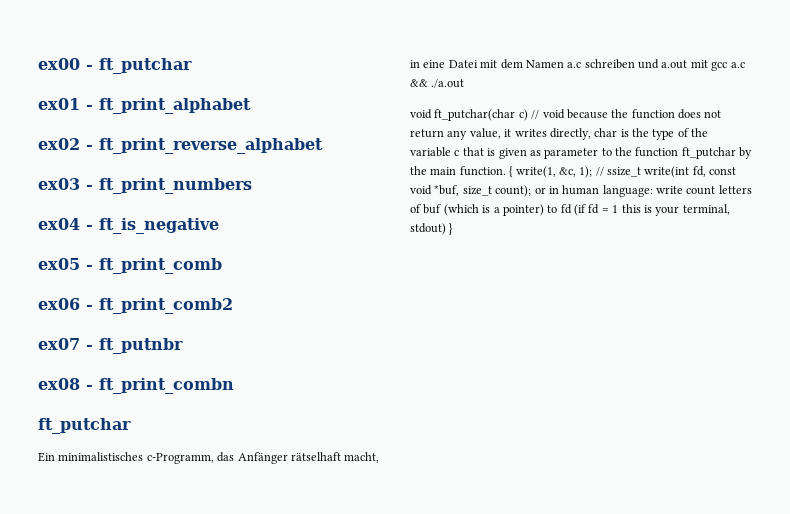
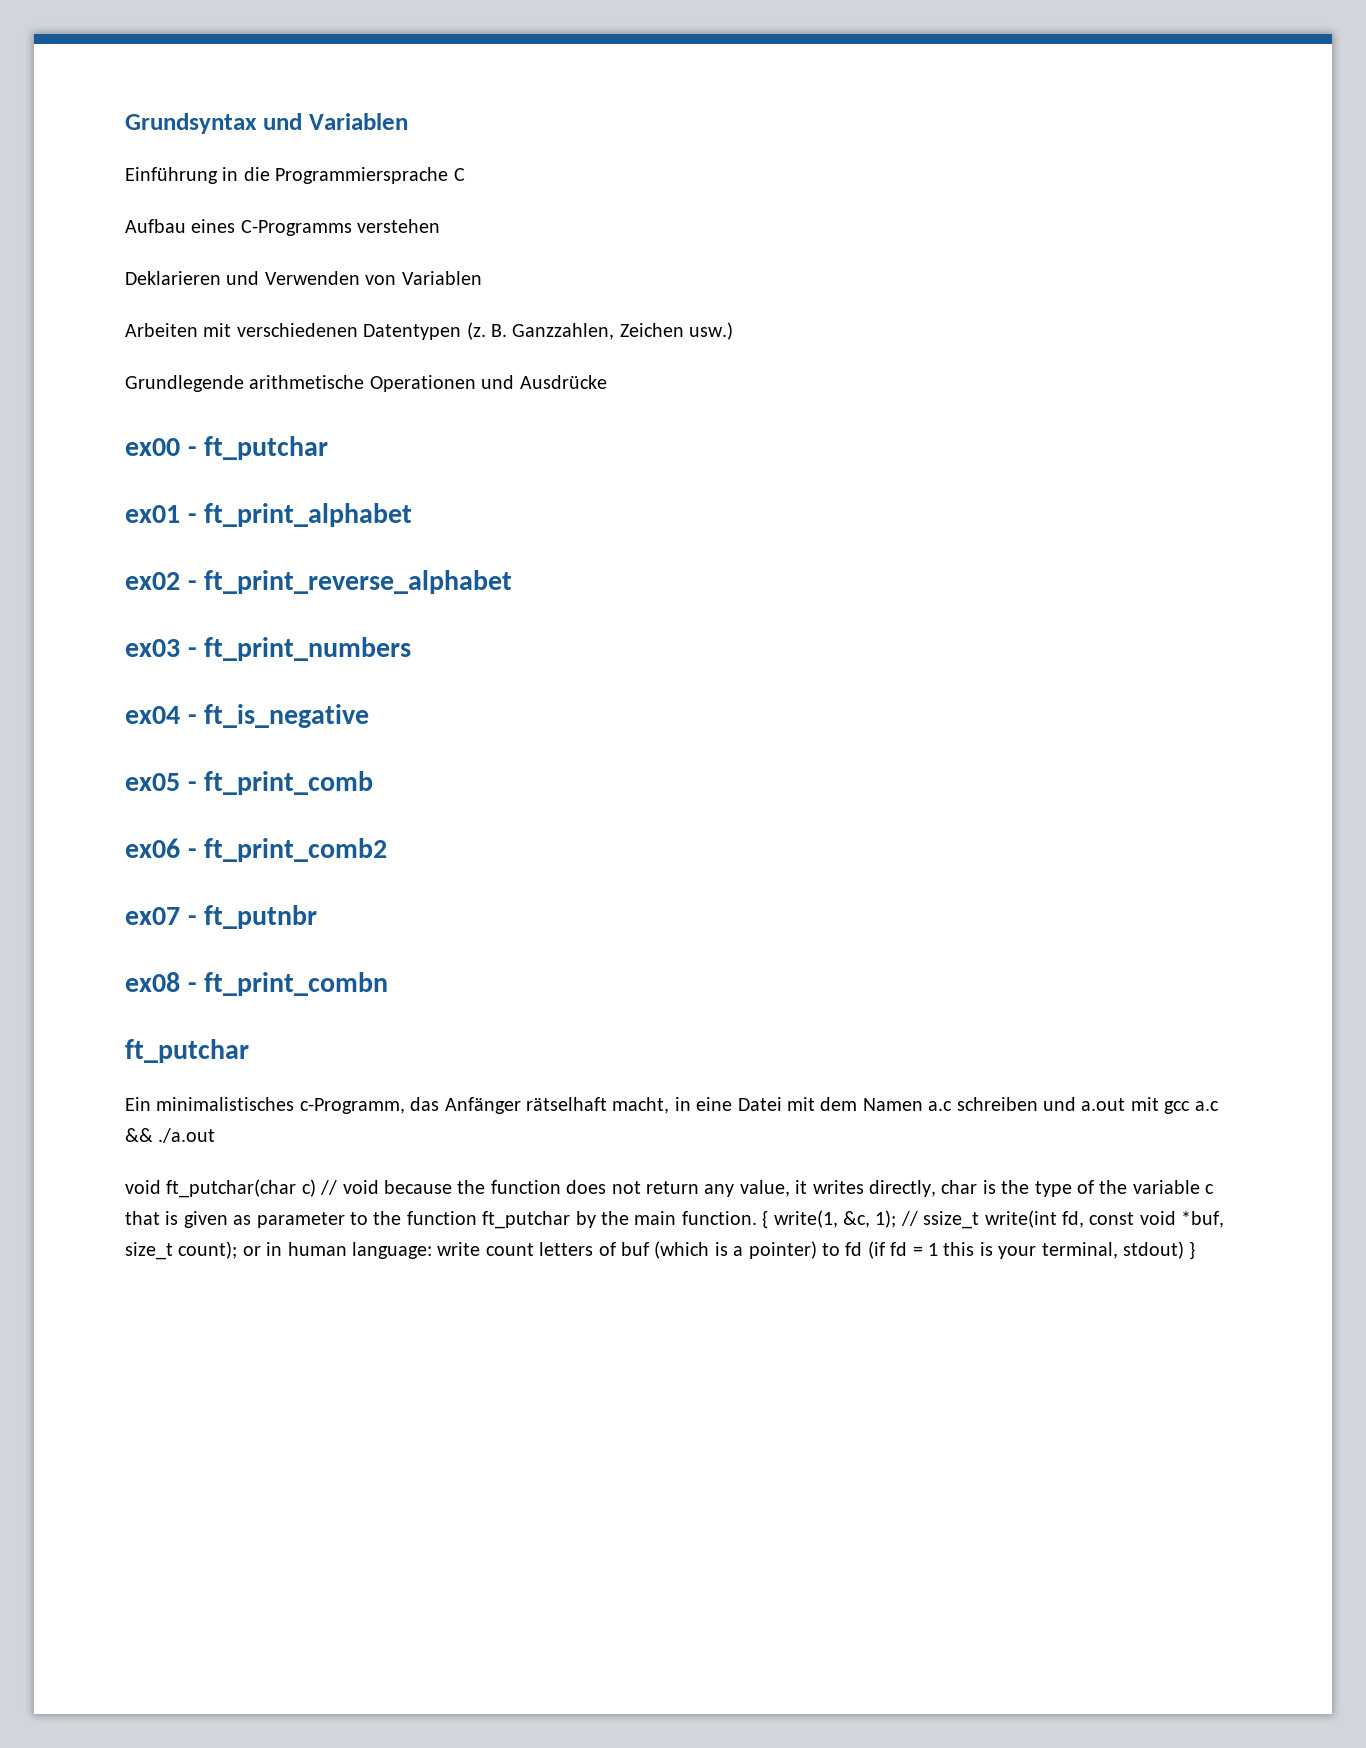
(38, 64) none -> [125,113,408,134] [125,167,465,184] [125,219,441,236] [125,271,482,285] [125,322,734,340] [125,375,607,392] Grundsyntax und Variablen // Einführung in die Programmiersprache C // Aufbau eines C-Programms verstehen // Deklarieren und Verwenden von Variablen // Arbeiten mit verschiedenen Datentypen (z. B. Ganzzahlen, Zeichen usw.) // Grundlegende arithmetische Operationen und Ausdrücke //

